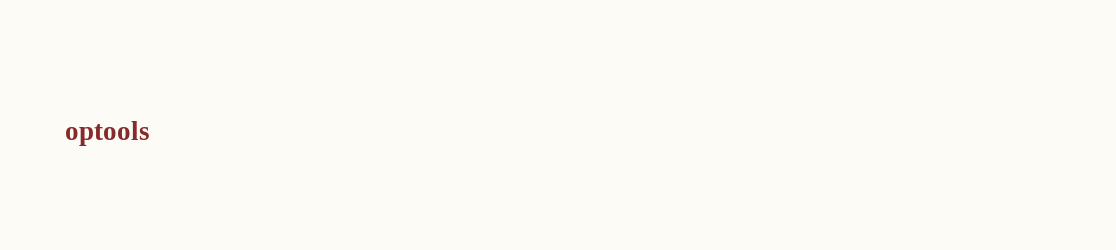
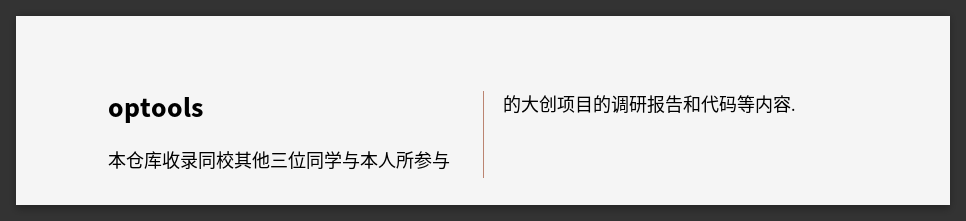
(150, 133) none -> [108,151,450,170] [503,95,795,114] // 本仓库收录同校其他三位同学与本人所参与的大创项目的调研报告和代码等内容.

